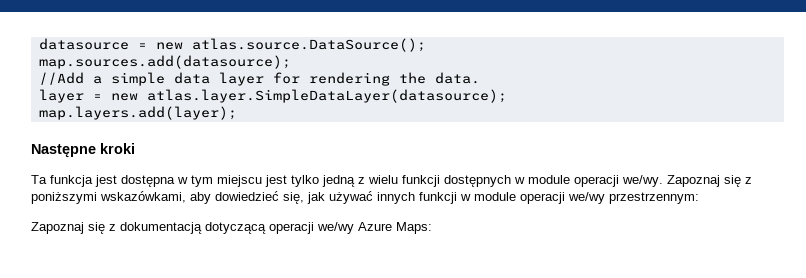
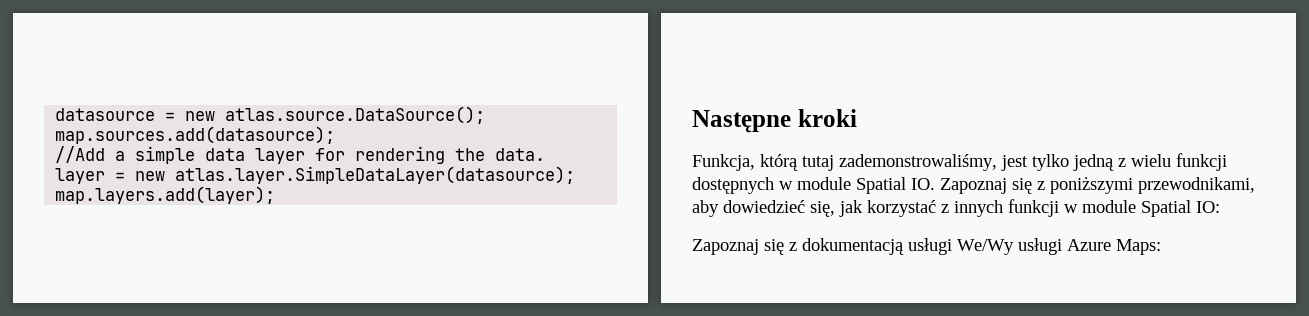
[31,175,262,187] Ta funkcja jest dostępna w tym miejscu -> [692,154,997,171] Funkcja, którą tutaj zademonstrowaliśmy,
[574,175,663,187] operacji we/wy. -> [856,177,935,194] Spatial IO.
[100,191,186,203] wskazówkami, -> [1138,177,1255,194] przewodnikami,
[329,191,373,204] używać -> [867,200,949,217] korzystać z
[520,192,699,204] operacji we/wy przestrzennym: -> [1141,200,1220,217] Spatial IO:
[205,222,354,234] dotyczącą operacji we/wy -> [908,238,1062,255] usługi We/Wy usługi

